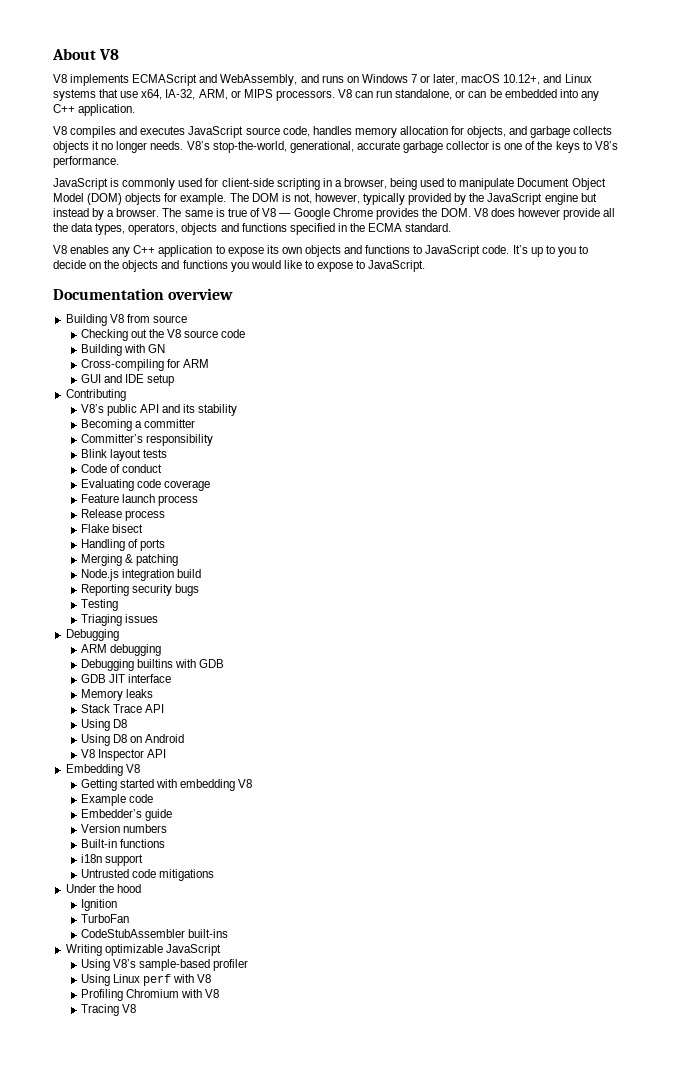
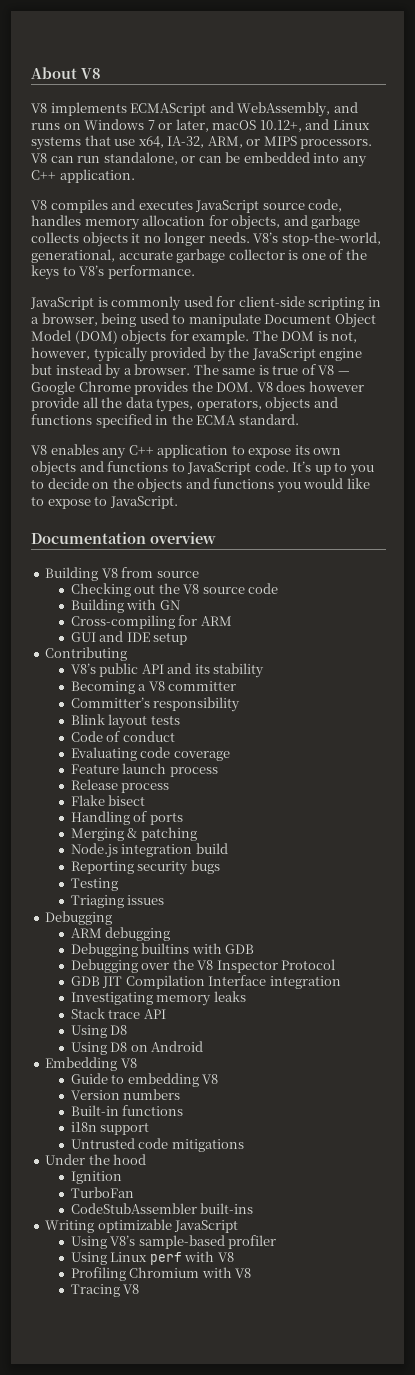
(142, 424) none -> [148,681,165,691] V8
[80,674,172,683] [80,689,123,701] GDB JIT interface // Memory -> [70,959,336,973] [70,975,341,989] [70,992,212,1006] Debugging over the V8 Inspector Protocol // GDB JIT Compilation Interface integration // Investigating memory
[112,704,142,713] Trace -> [108,1009,141,1019] trace
[80,749,167,761] // V8 Inspector API -> (204, 1046) none
[80,779,178,791] Getting started with -> [70,1073,125,1084] Guide to
[80,794,153,806] [80,809,172,821] // Example code // Embedder’s guide -> (219, 1079) none

